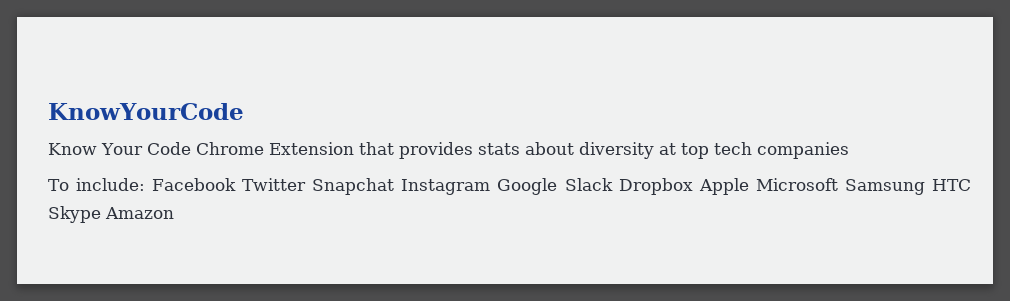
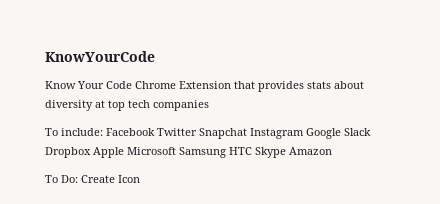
(174, 213) none -> [45,175,140,183] // To Do: Create Icon

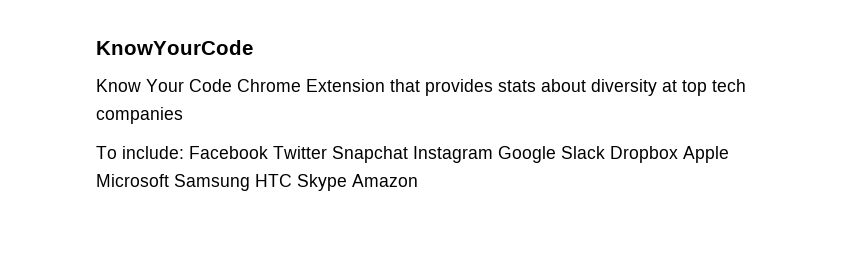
[45,175,140,183] // To Do: Create Icon -> (418, 180) none

